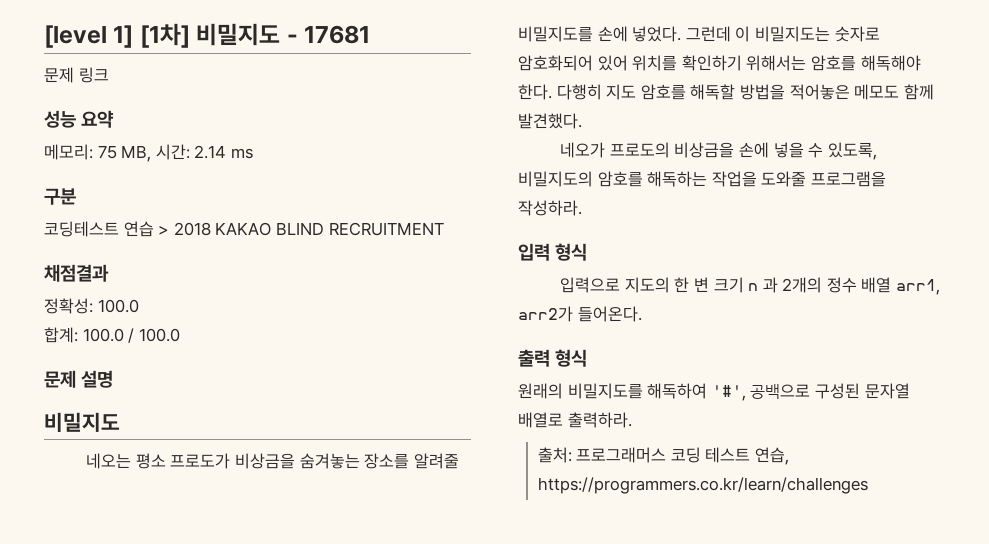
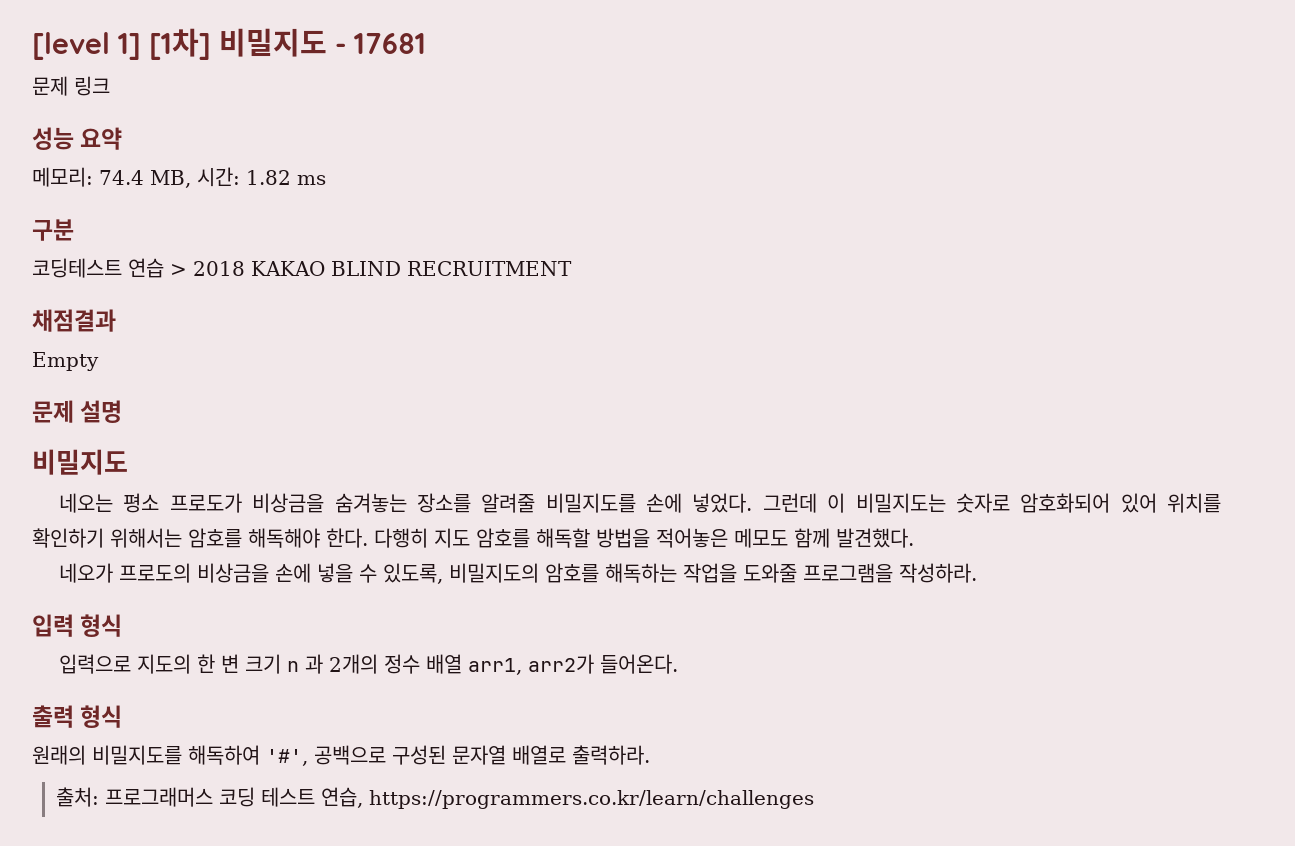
[97,145,117,159] 75 -> [99,170,144,185] 74.4
[194,145,227,159] 2.14 -> [246,170,291,185] 1.82
[44,298,139,314] [44,327,180,343] 정확성: 100.0 // 합계: 100.0 / 100.0 -> [32,352,99,371] Empty

